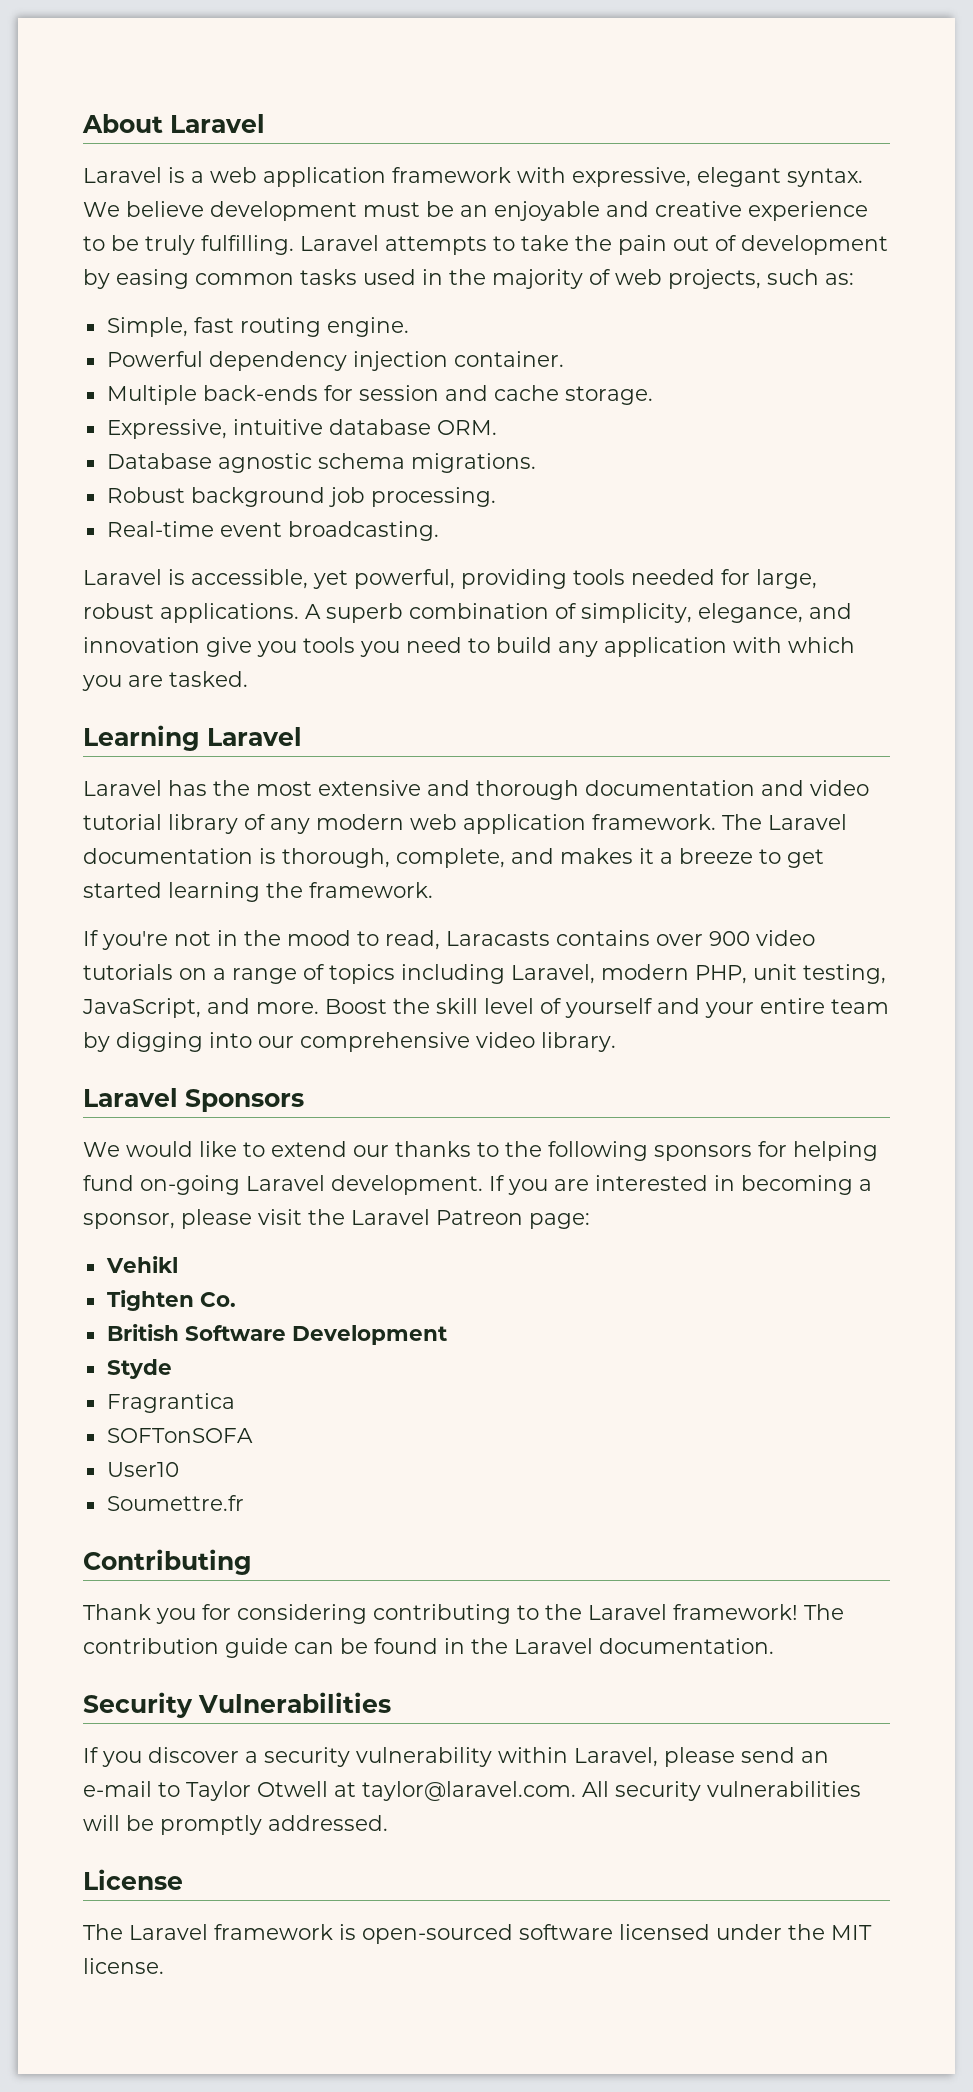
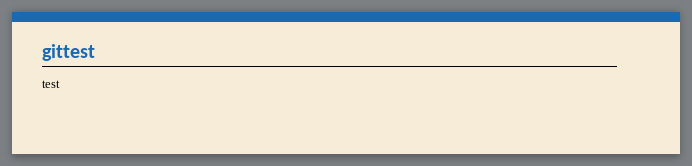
[82,114,265,133] [83,167,863,187] [83,201,868,221] [83,235,888,255] [83,269,854,289] [106,317,409,337] [106,351,564,371] [106,385,653,405] [106,419,497,439] [106,453,536,473] [106,487,496,507] [106,521,439,541] [83,569,817,589] [83,603,852,623] [83,637,855,657] [82,671,248,691] [83,725,302,751] [83,780,869,800] [83,814,847,834] [83,848,824,868] [83,882,433,902] [83,930,815,950] [83,964,886,984] [82,998,889,1018] [83,1032,616,1052] [83,1088,304,1112] [83,1141,878,1161] [83,1175,872,1195] [83,1209,590,1229] [105,1256,178,1273] [106,1290,236,1311] [106,1324,447,1345] [106,1359,172,1379] [106,1393,235,1413] [106,1428,253,1443] [106,1462,179,1477] [106,1495,244,1511] [83,1549,252,1575] [83,1604,844,1624] [83,1638,774,1658] [83,1692,391,1718] [83,1747,829,1767] [83,1781,861,1801] [83,1815,388,1835] [83,1869,183,1890] [83,1924,872,1944] [83,1958,164,1974] About Laravel // Laravel is a web application framework with expressive, elegant syntax. We believe development must be an enjoyable and creative experience to be truly fulfilling. Laravel attempts to take the pain out of development by easing common tasks used in the majority of web projects, such as: // Simple, fast routing engine. // Powerful dependency injection container. // Multiple back-ends for session and cache storage. // Expressive, intuitive database ORM. // Database agnostic schema migrations. // Robust background job processing. // Real-time event broadcasting. // Laravel is accessible, yet powerful, providing tools needed for large, robust applications. A superb combination of simplicity, elegance, and innovation give you tools you need to build any application with which you are tasked. // Learning Laravel // Laravel has the most extensive and thorough documentation and video tutorial library of any modern web application framework. The Laravel documentation is thorough, complete, and makes it a breeze to get started learning the framework. // If you're not in the mood to read, Laracasts contains over 900 video tutorials on a range of topics including Laravel, modern PHP, unit testing, JavaScript, and more. Boost the skill level of yourself and your entire team by digging into our comprehensive video library. // Laravel Sponsors // We would like to extend our thanks to the following sponsors for helping fund on-going Laravel development. If you are interested in becoming a sponsor, please visit the Laravel Patreon page: // Vehikl // Tighten Co. // British Software Development // Styde // Fragrantica // SOFTonSOFA // User10 // Soumettre.fr // Contributing // Thank you for considering contributing to the Laravel framework! The contribution guide can be found in the Laravel documentation. // Security Vulnerabilities // If you discover a security vulnerability within Laravel, please send an e-mail to Taylor Otwell at taylor@laravel.com. All security vulnerabilities will be promptly addressed. // License // The Laravel framework is open-sourced software licensed under the MIT license. -> [42,44,95,61] [42,80,60,88] gittest // test

